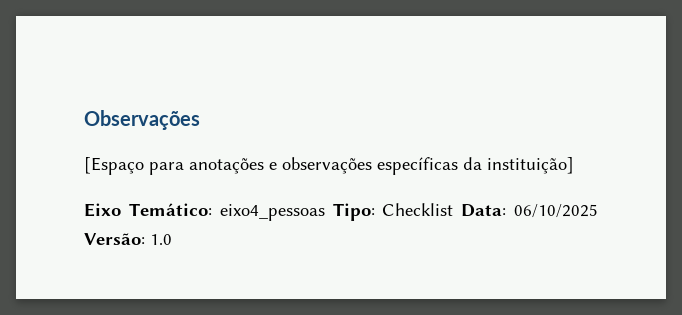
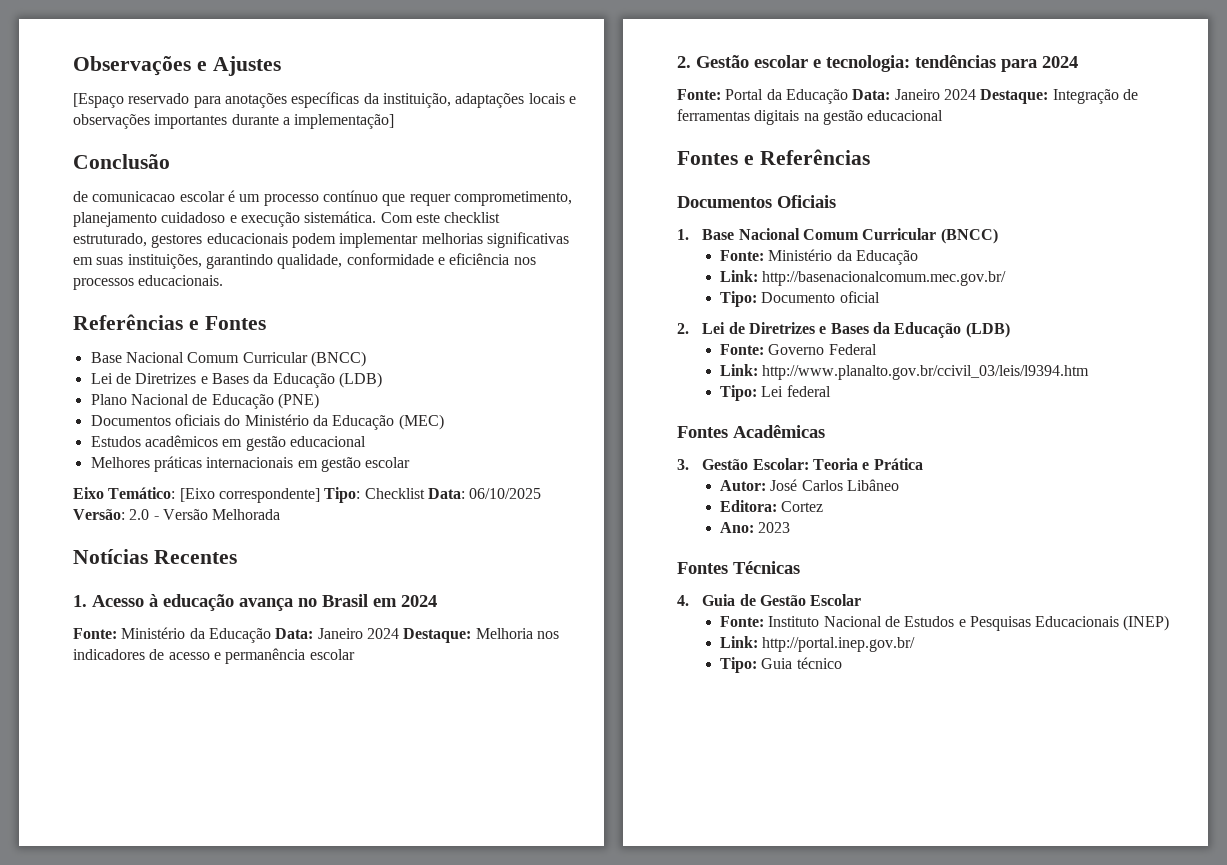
(200, 120) none -> [196,56,281,76] e Ajustes
(144, 166) none -> [128,93,190,104] reservado
[269,157,574,175] e observações específicas da instituição] -> [291,92,576,108] [73,114,395,129] [73,154,170,169] [73,190,572,206] [73,211,501,227] [73,232,569,248] [73,253,536,269] [73,275,224,290] [73,314,266,330] [90,351,366,367] [90,372,382,388] [90,393,319,409] [90,414,444,430] [90,435,366,451] [90,456,411,472] específicas da instituição, adaptações locais e observações importantes durante a implementação] // Conclusão // de comunicacao escolar é um processo contínuo que requer comprometimento, planejamento cuidadoso e execução sistemática. Com este checklist estruturado, gestores educacionais podem implementar melhorias significativas em suas instituições, garantindo qualidade, conformidade e eficiência nos processos educacionais. // Referências e Fontes // Base Nacional Comum Curricular (BNCC) // Lei de Diretrizes e Bases da Educação (LDB) // Plano Nacional de Educação (PNE) // Documentos oficiais do Ministério da Educação (MEC) // Estudos acadêmicos em gestão educacional // Melhores práticas internacionais em gestão escolar
[219,204,325,221] eixo4_pessoas -> [179,488,320,503] [Eixo correspondente]
[150,234,172,245] 1.0 -> [129,509,281,520] [73,549,237,564] [73,594,437,611] [73,627,559,643] [73,648,355,664] [677,55,1078,72] [677,89,1138,104] [677,109,944,125] [677,149,870,165] [677,195,836,208] [677,228,998,244] [719,249,918,265] [719,270,1007,286] [719,291,880,307] [677,322,1010,338] [719,344,877,355] [719,364,1090,380] [719,385,831,401] [677,425,825,438] [677,458,923,470] [719,479,899,491] [719,500,824,512] [719,522,791,533] [677,561,800,574] [677,594,862,606] [719,615,1170,631] [719,636,916,652] [719,657,842,673] 2.0 - Versão Melhorada // Notícias Recentes // 1. Acesso à educação avança no Brasil em 2024 // Fonte: Ministério da Educação Data: Janeiro 2024 Destaque: Melhoria nos indicadores de acesso e permanência escolar // 2. Gestão escolar e tecnologia: tendências para 2024 // Fonte: Portal da Educação Data: Janeiro 2024 Destaque: Integração de ferramentas digitais na gestão educacional // Fontes e Referências // Documentos Oficiais // 1. Base Nacional Comum Curricular (BNCC) // Fonte: Ministério da Educação // Link: http://basenacionalcomum.mec.gov.br/ // Tipo: Documento oficial // 2. Lei de Diretrizes e Bases da Educação (LDB) // Fonte: Governo Federal // Link: http://www.planalto.gov.br/ccivil_03/leis/l9394.htm // Tipo: Lei federal // Fontes Acadêmicas // 3. Gestão Escolar: Teoria e Prática // Autor: José Carlos Libâneo // Editora: Cortez // Ano: 2023 // Fontes Técnicas // 4. Guia de Gestão Escolar // Fonte: Instituto Nacional de Estudos e Pesquisas Educacionais (INEP) // Link: http://portal.inep.gov.br/ // Tipo: Guia técnico

